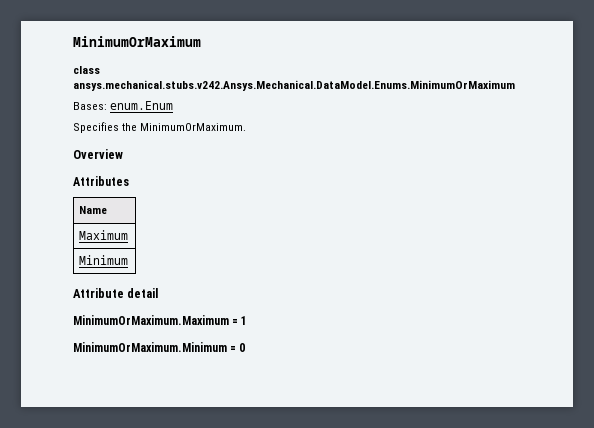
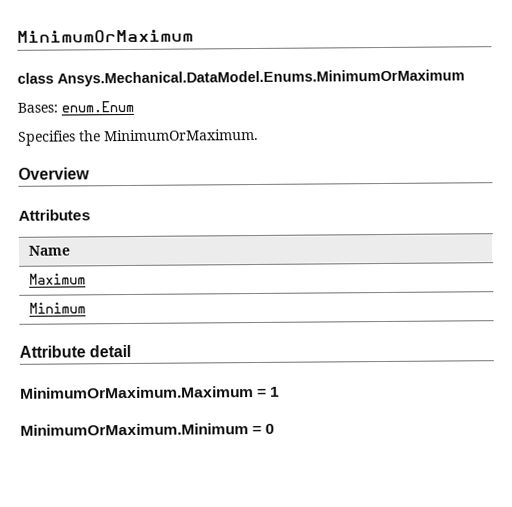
[73,80,515,91] ansys.mechanical.stubs.v242.Ansys.Mechanical.DataModel.Enums.MinimumOrMaximum -> [57,69,465,87] Ansys.Mechanical.DataModel.Enums.MinimumOrMaximum

